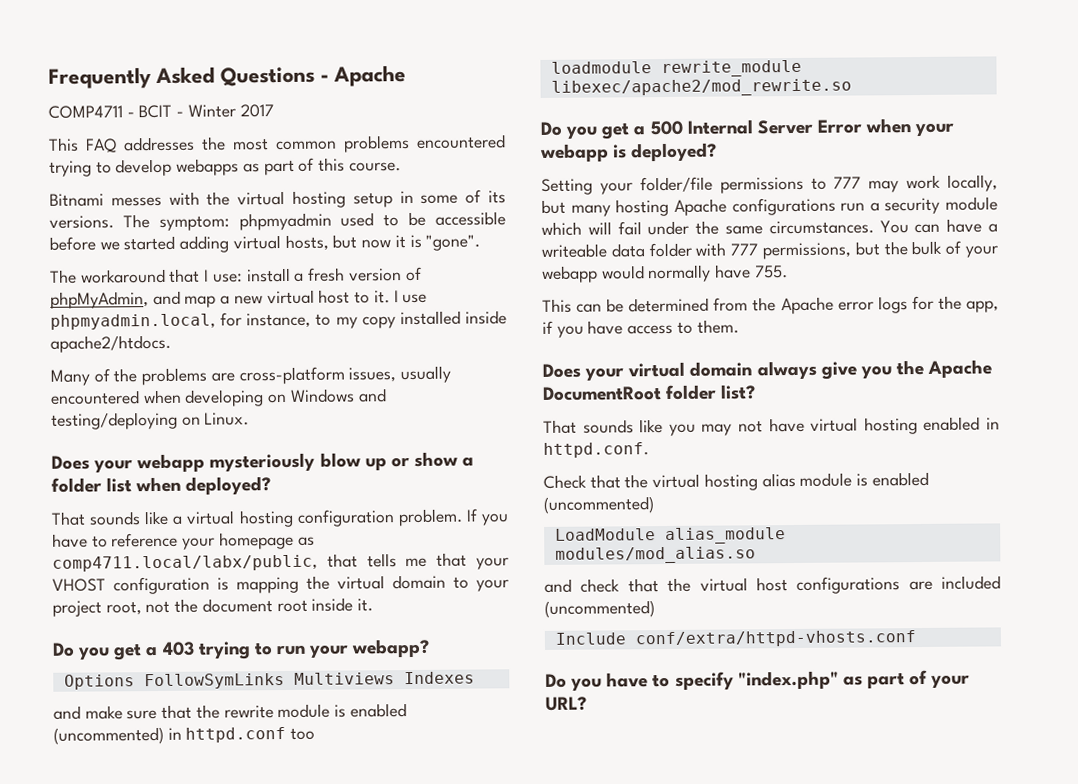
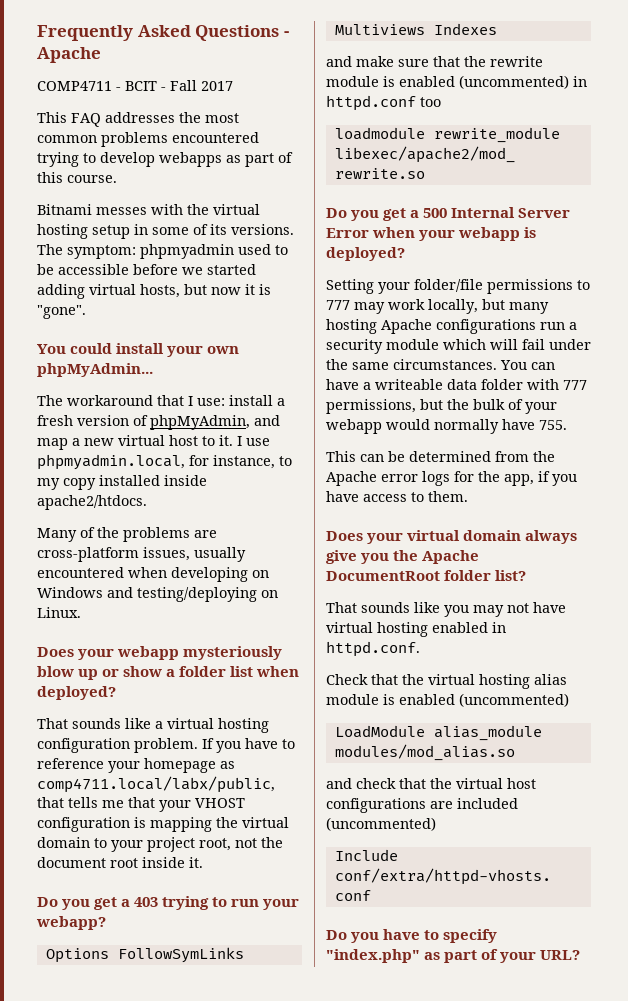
[187,104,236,118] Winter -> [170,80,197,91] Fall
(481, 242) none -> [37,343,240,357] [37,363,153,377] // You could install your own phpMyAdmin...

